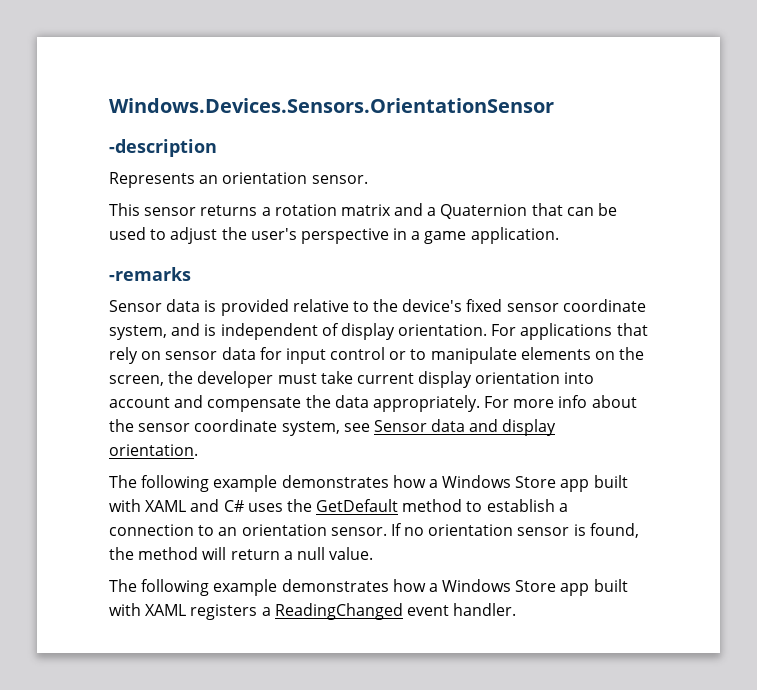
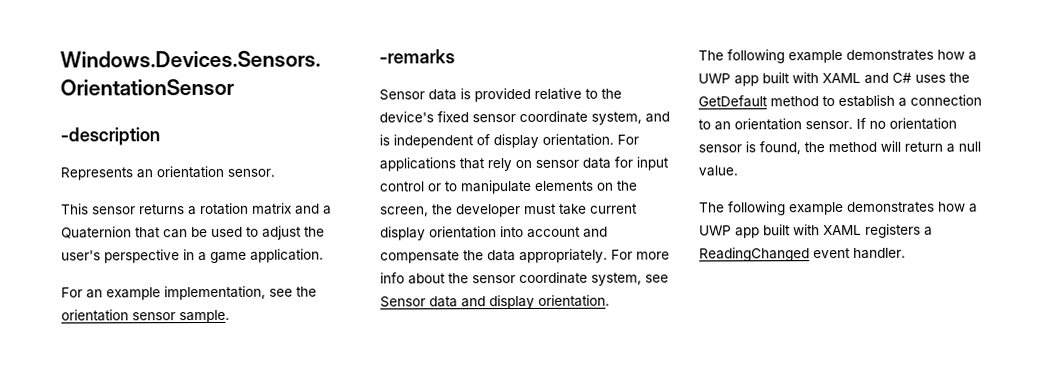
(559, 235) none -> [61,285,317,301] [61,309,230,324] // For an example implementation, see the orientation sensor sample.
[442,475,557,488] Windows Store -> [698,73,731,84] UWP
[442,579,557,592] Windows Store -> [699,225,732,236] UWP

